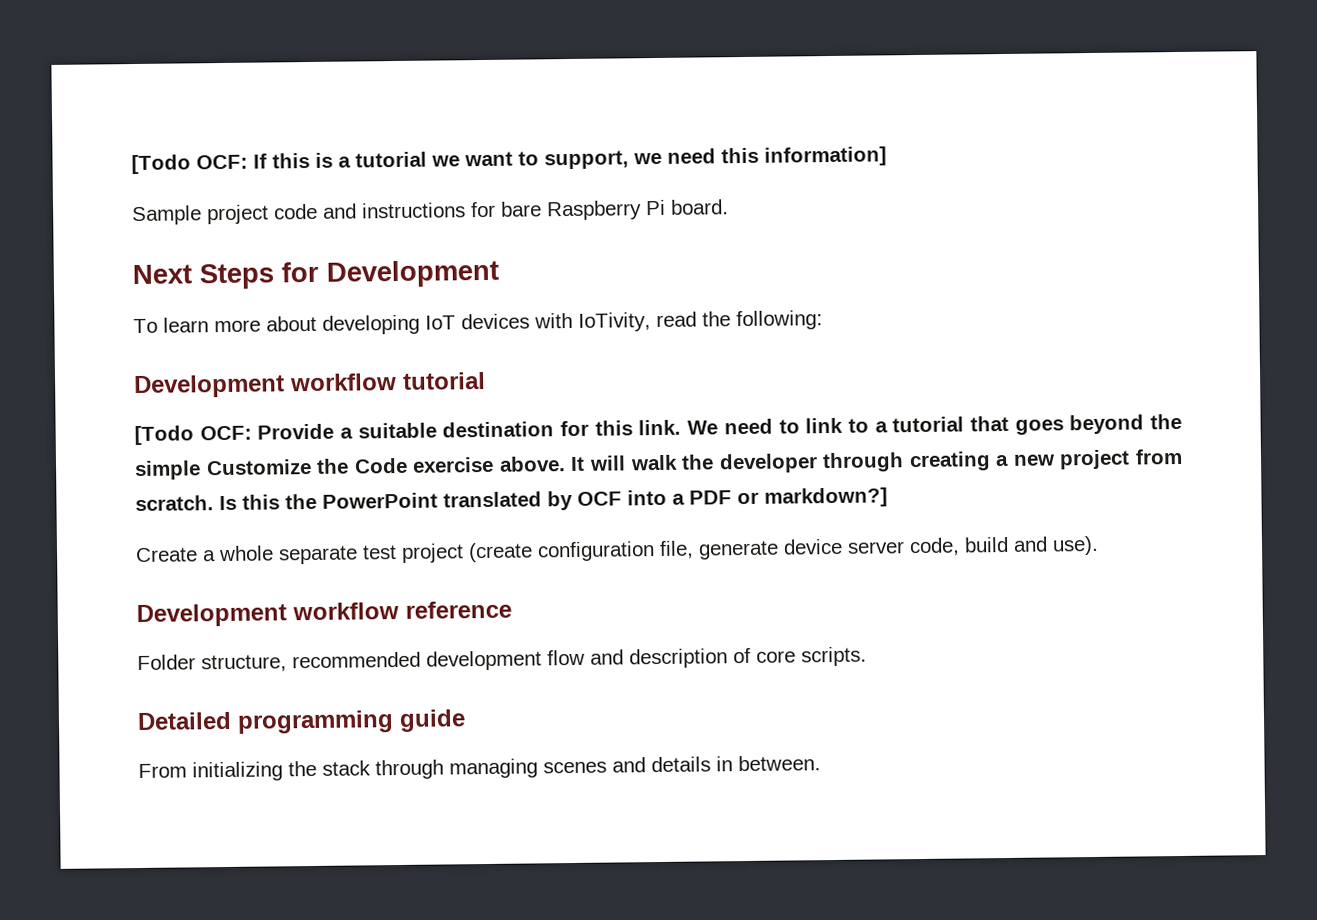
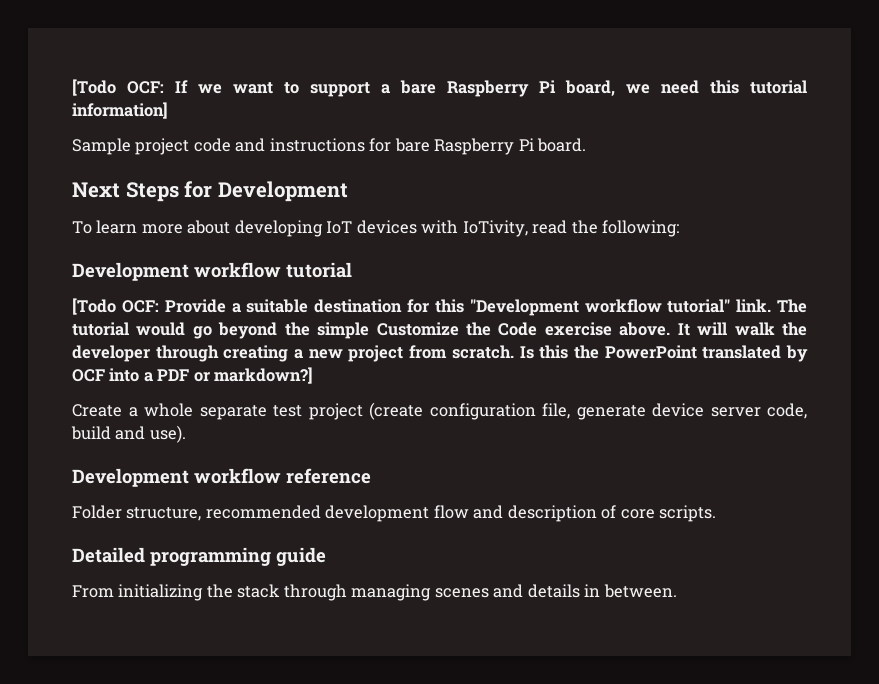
[272,150,629,170] this is a tutorial we want to support, -> [198,80,615,97] we want to support a bare Raspberry Pi board,
(759, 155) none -> [750,80,807,94] tutorial
[638,415,1064,436] link. We need to link to a tutorial that goes -> [469,299,808,316] [72,322,212,339] "Development workflow tutorial" link. The tutorial would go

